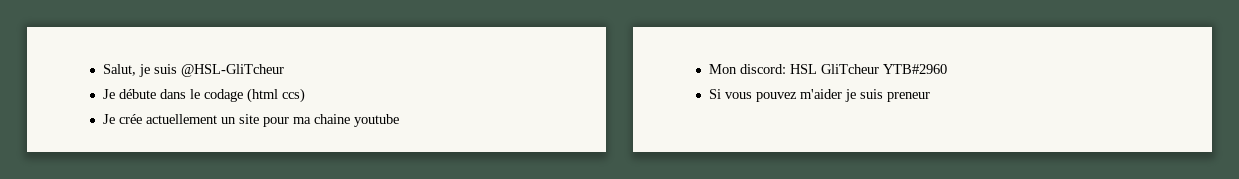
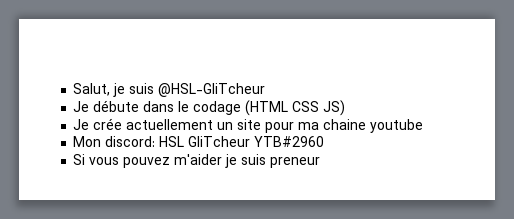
[246,88,305,103] (html ccs) -> [245,100,346,116] (HTML CSS JS)

